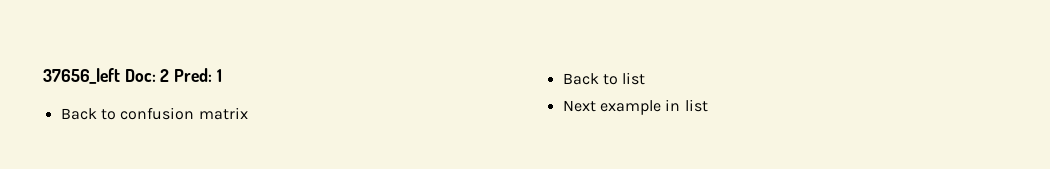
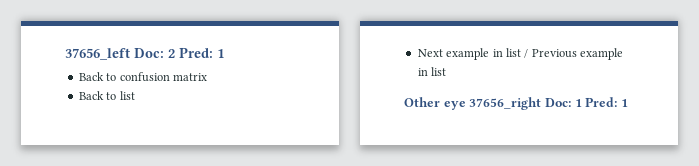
(708, 105) none -> [524,48,623,60] [417,67,447,76] [404,97,628,110] / Previous example in list // Other eye 37656_right Doc: 1 Pred: 1

